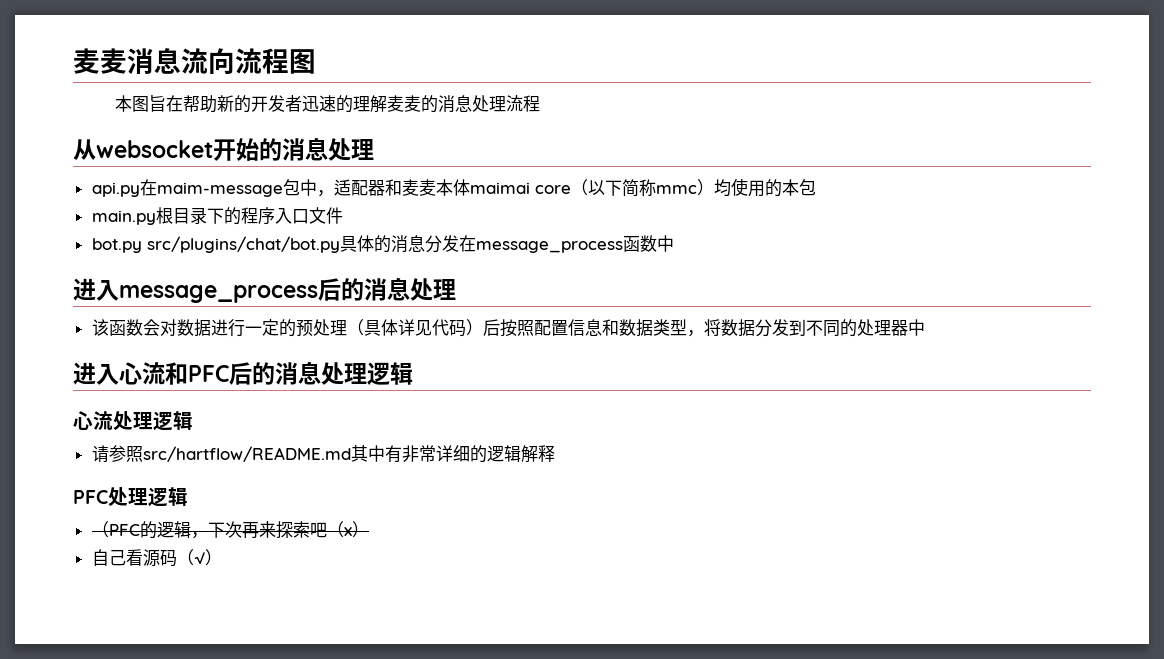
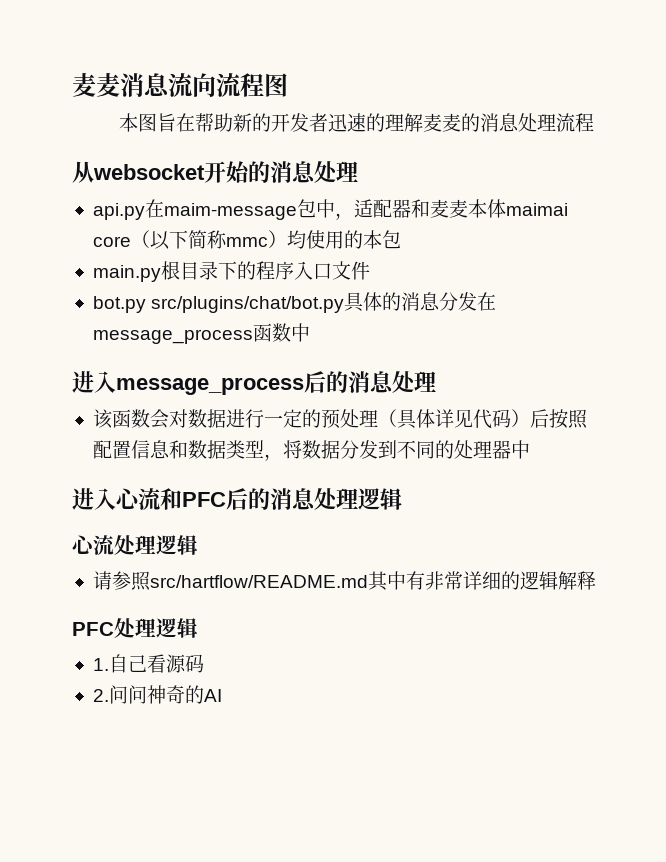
[91,521,369,539] [91,549,222,567] （PFC的逻辑，下次再来探索吧（x） // 自己看源码（√） -> [92,654,204,673] [92,685,222,704] 1.自己看源码 // 2.问问神奇的AI

